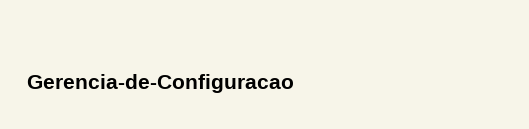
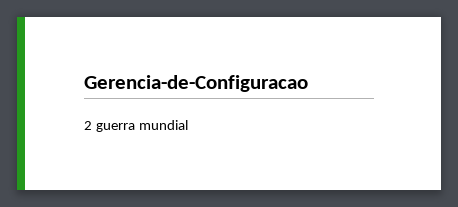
(294, 83) none -> [84,120,188,132] // 2 guerra mundial

